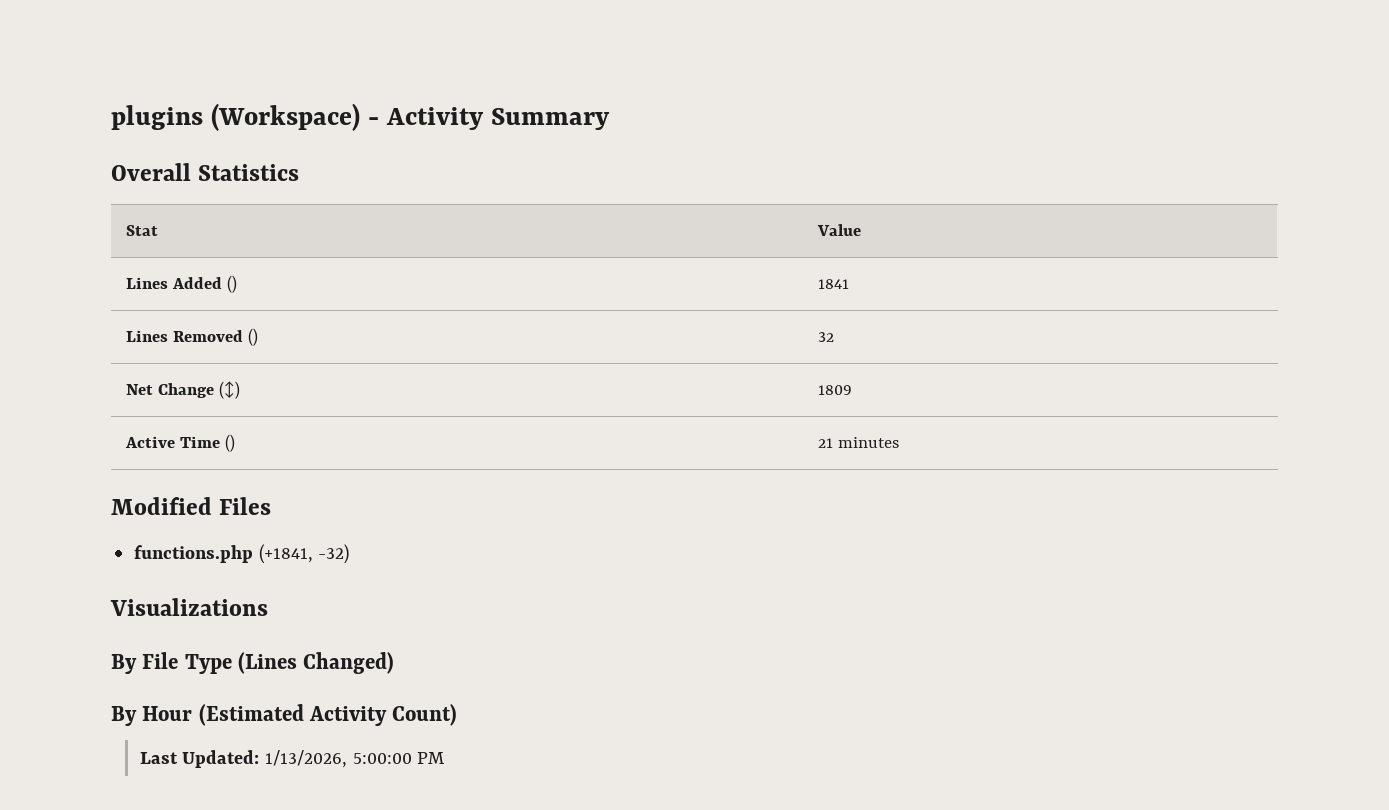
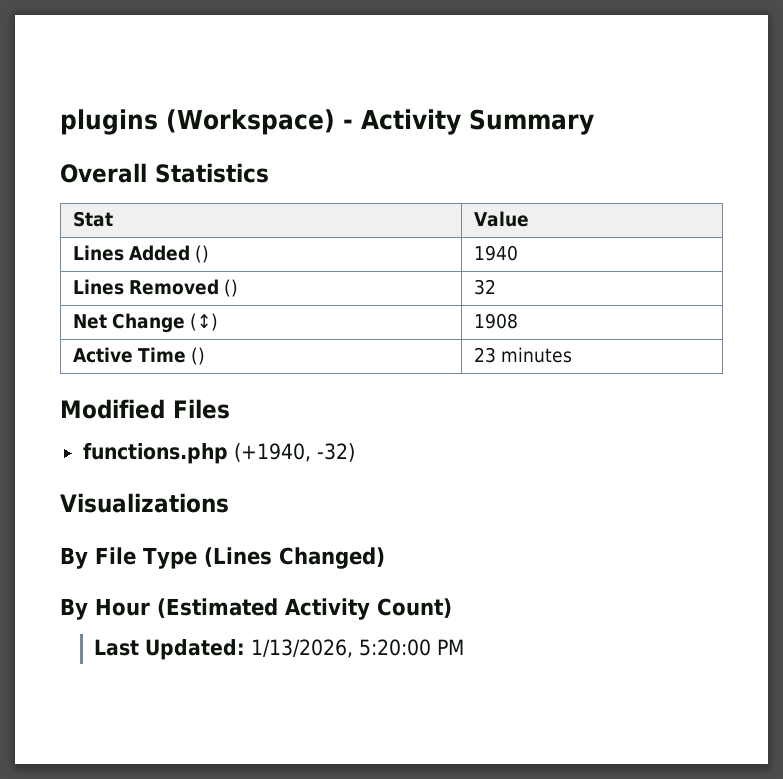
[818,279,850,289] 1841 -> [474,245,519,261] 1940
[818,385,853,395] 1809 -> [474,313,519,329] 1908
[818,438,834,448] 21 -> [474,347,497,363] 23
[258,544,313,564] (+1841, -> [233,443,311,462] (+1940,
[352,753,412,764] 5:00:00 -> [359,639,432,656] 5:20:00

